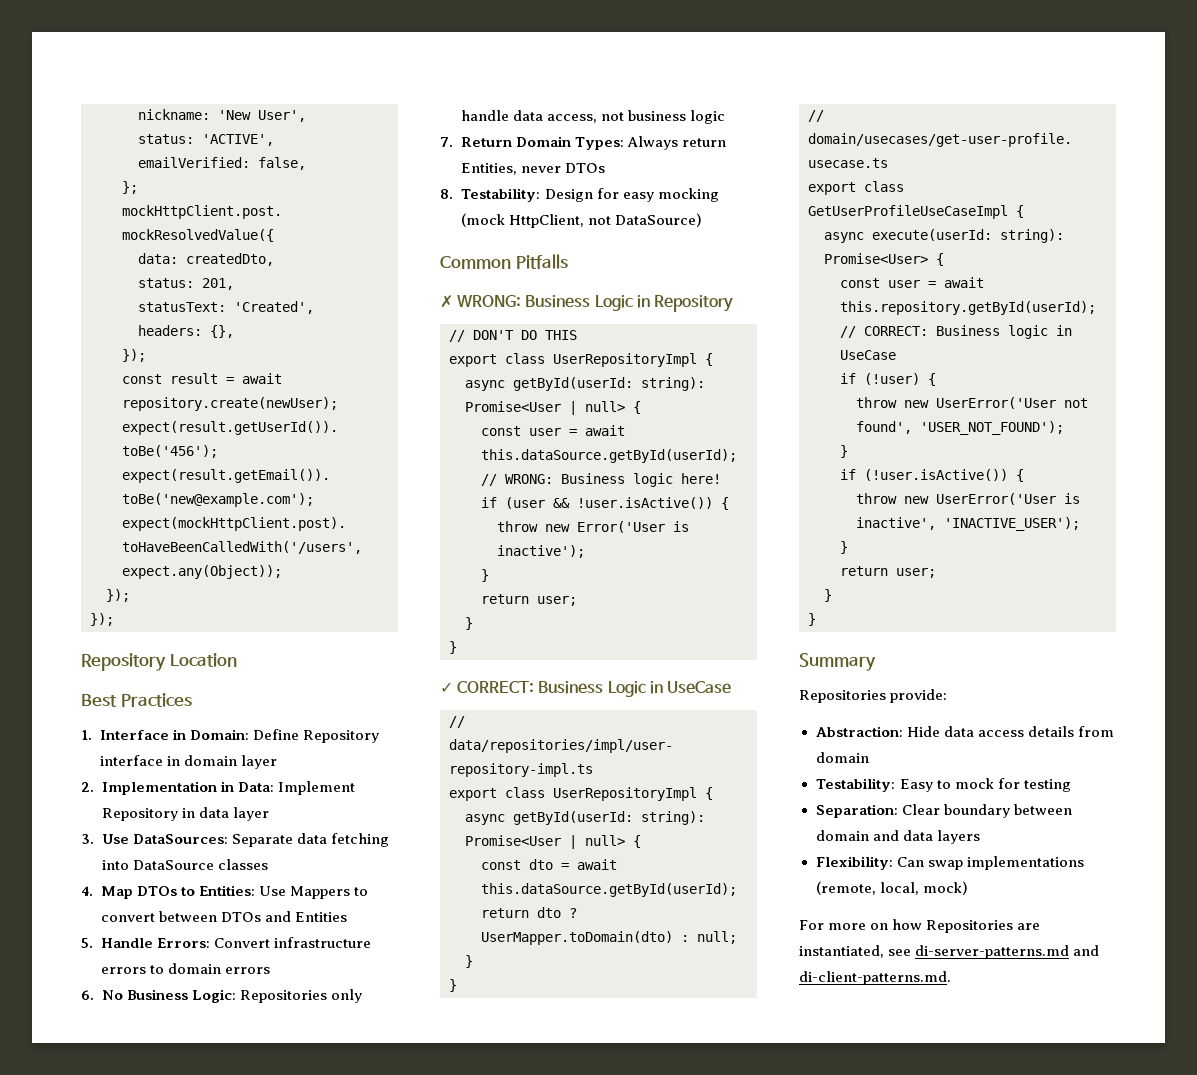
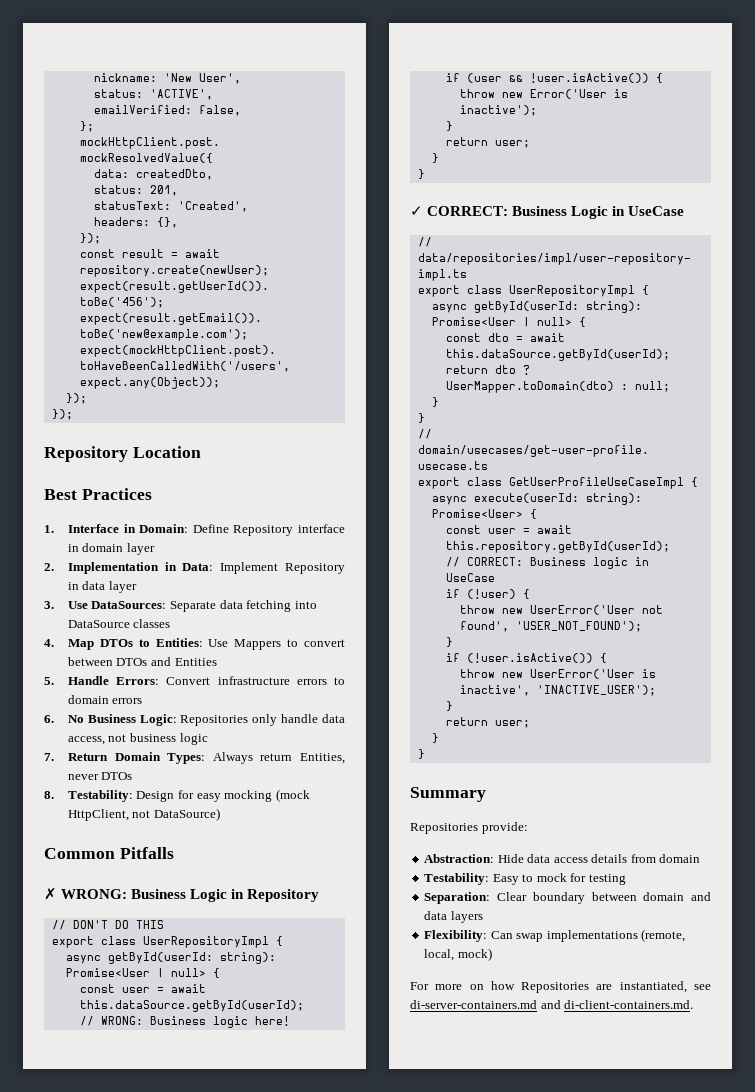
[915,945,1100,959] [799,971,951,985] di-server-patterns.md and di-client-patterns.md. -> [410,1000,694,1009] di-server-containers.md and di-client-containers.md.

